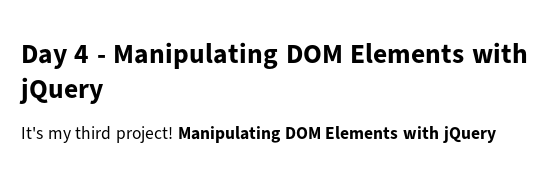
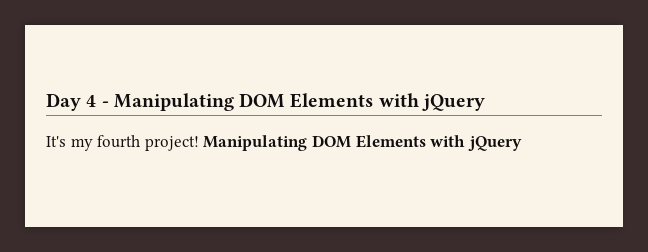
[75,126,112,140] third -> [97,135,141,148] fourth

